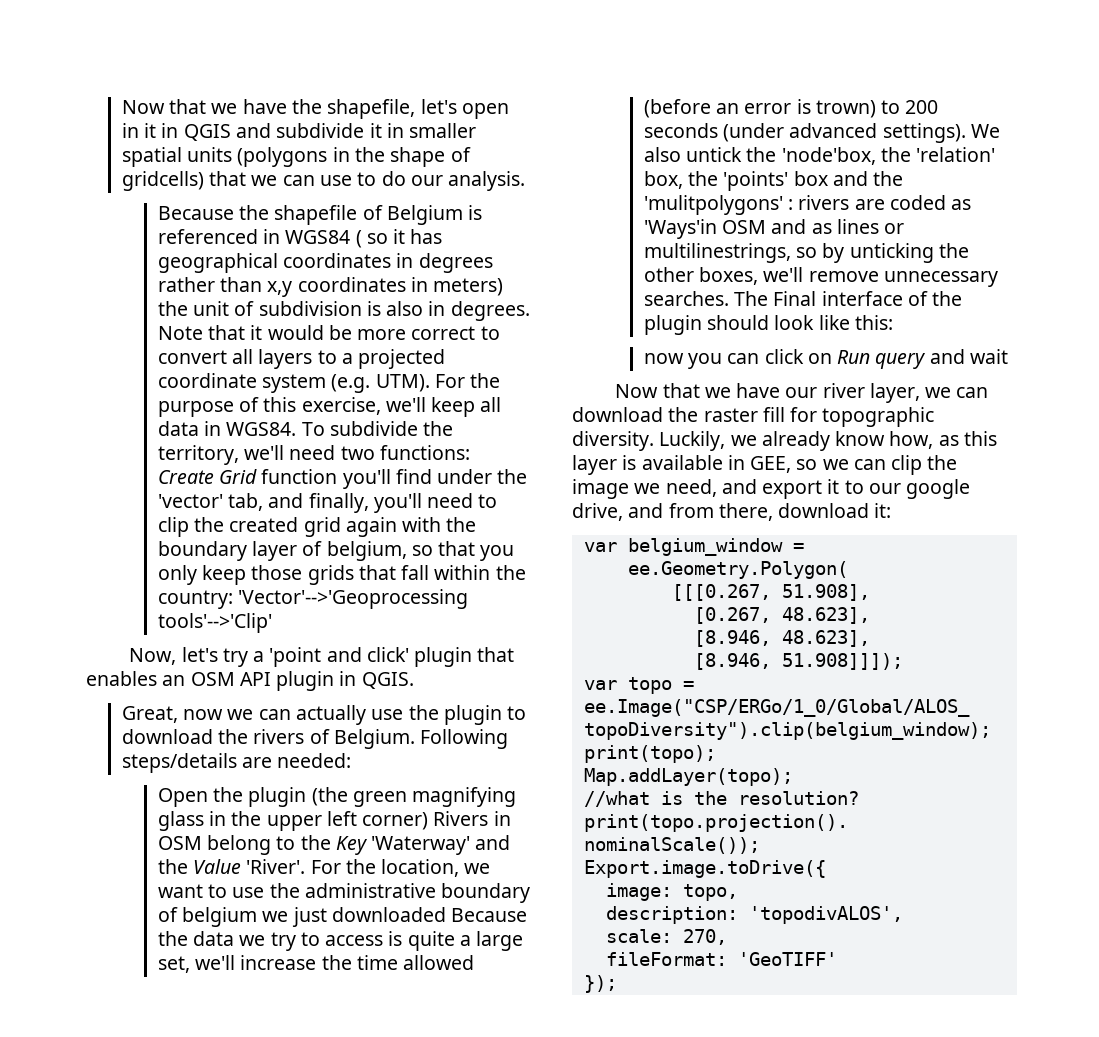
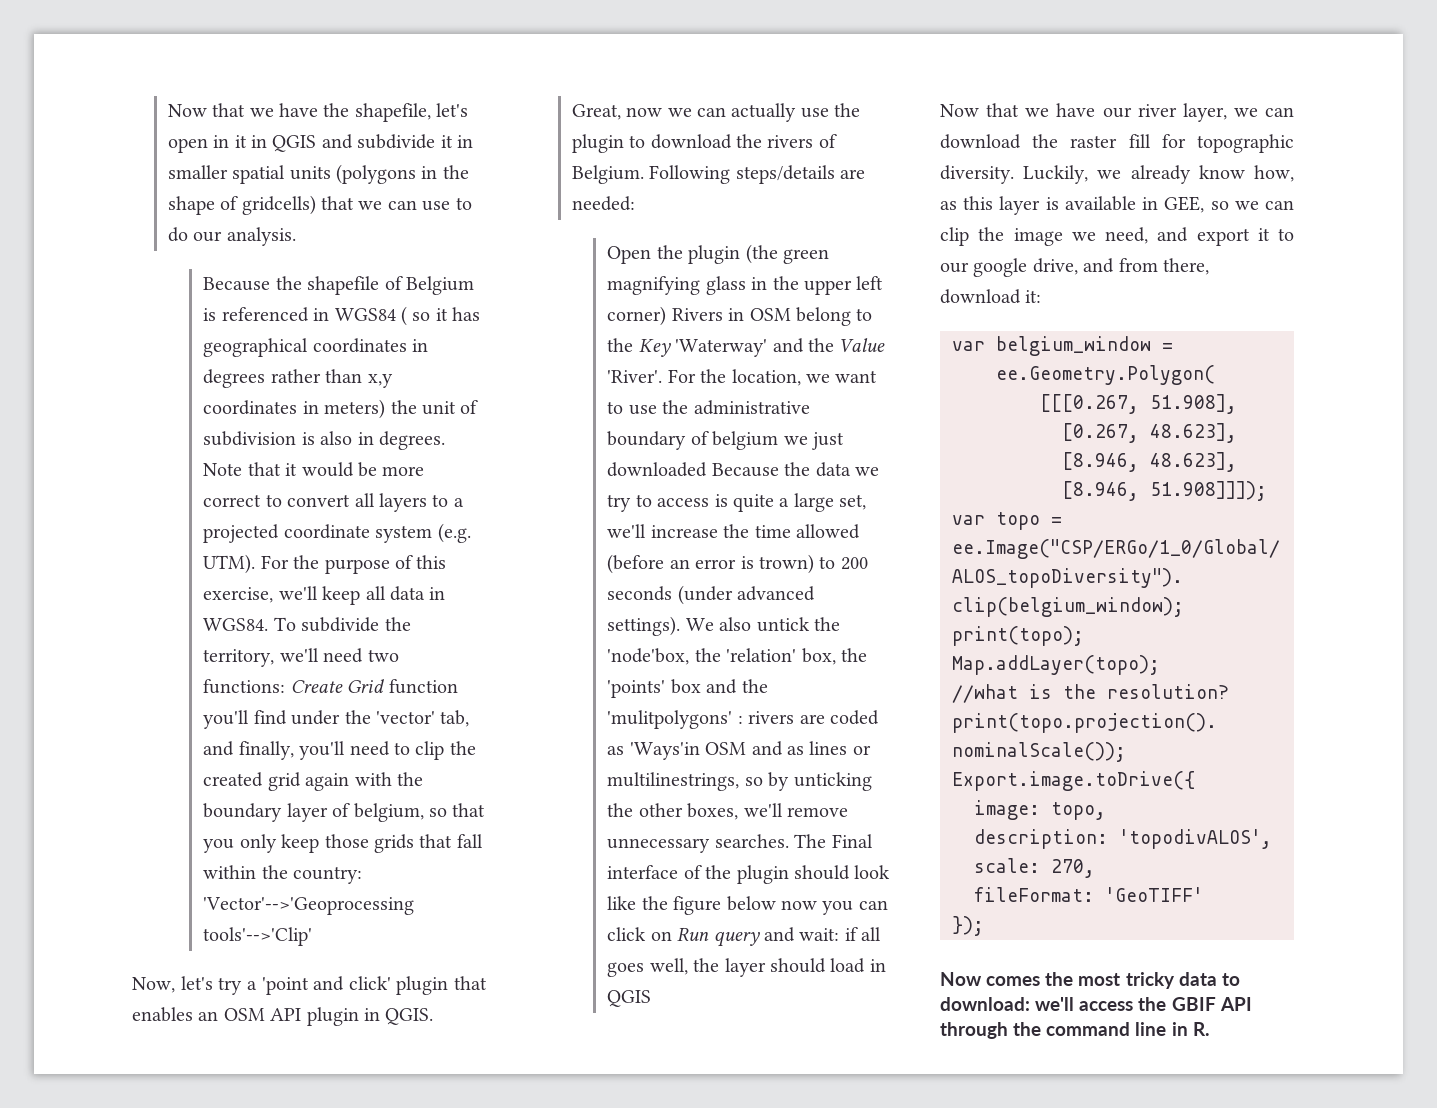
[854,315,893,330] this: // -> [641,896,776,915] the figure below
[969,349,1008,364] wait -> [799,927,882,941] [607,958,886,977] [607,990,652,1007] wait: if all goes well, the layer should load in QGIS
(617, 984) none -> [940,972,1240,989] [940,997,1252,1011] [940,1022,1210,1039] // Now comes the most tricky data to download: we'll access the GBIF API through the command line in R.

